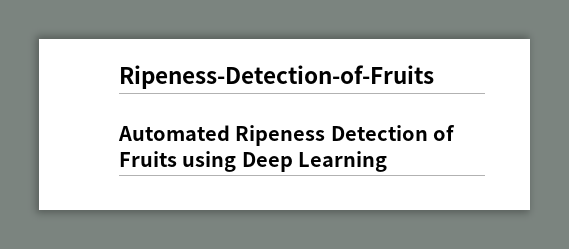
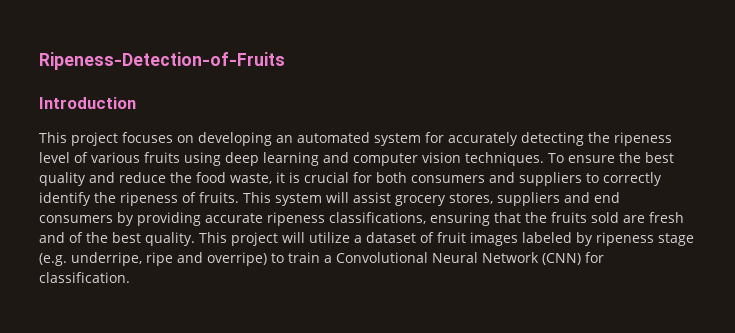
[118,125,456,146] [119,151,388,172] Automated Ripeness Detection of Fruits using Deep Learning -> [39,97,136,109] [39,132,672,146] [39,152,674,166] [39,172,662,186] [39,192,620,206] [39,212,684,226] [39,232,694,246] [39,252,604,266] [39,272,130,283] Introduction // This project focuses on developing an automated system for accurately detecting the ripeness level of various fruits using deep learning and computer vision techniques. To ensure the best quality and reduce the food waste, it is crucial for both consumers and suppliers to correctly identify the ripeness of fruits. This system will assist grocery stores, suppliers and end consumers by providing accurate ripeness classifications, ensuring that the fruits sold are fresh and of the best quality. This project will utilize a dataset of fruit images labeled by ripeness stage (e.g. underripe, ripe and overripe) to train a Convolutional Neural Network (CNN) for classification.

